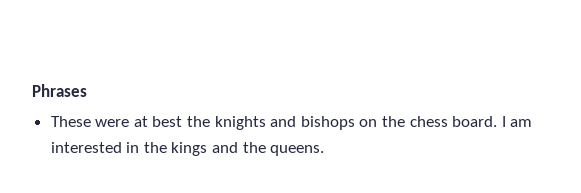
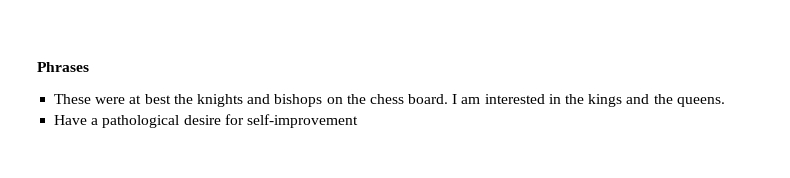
(325, 150) none -> [54,114,358,128] // Have a pathological desire for self-improvement

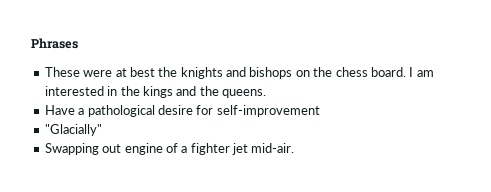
(358, 121) none -> [44,124,102,136] [44,143,295,155] // "Glacially" // Swapping out engine of a fighter jet mid-air.

